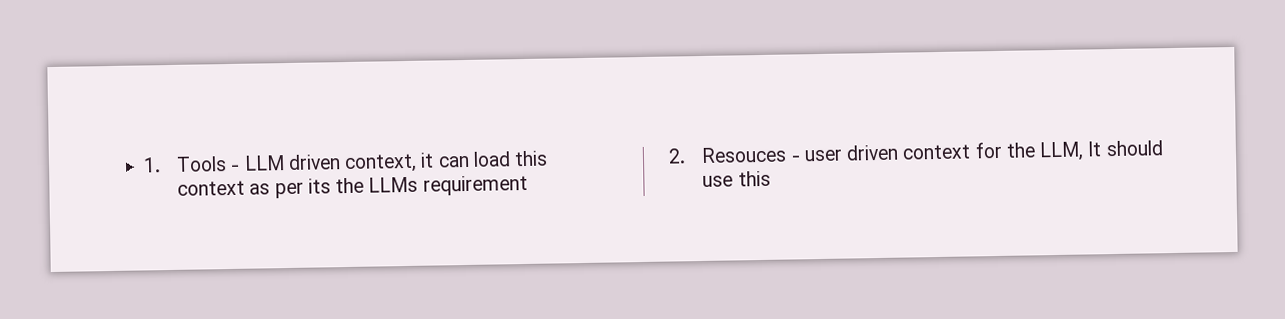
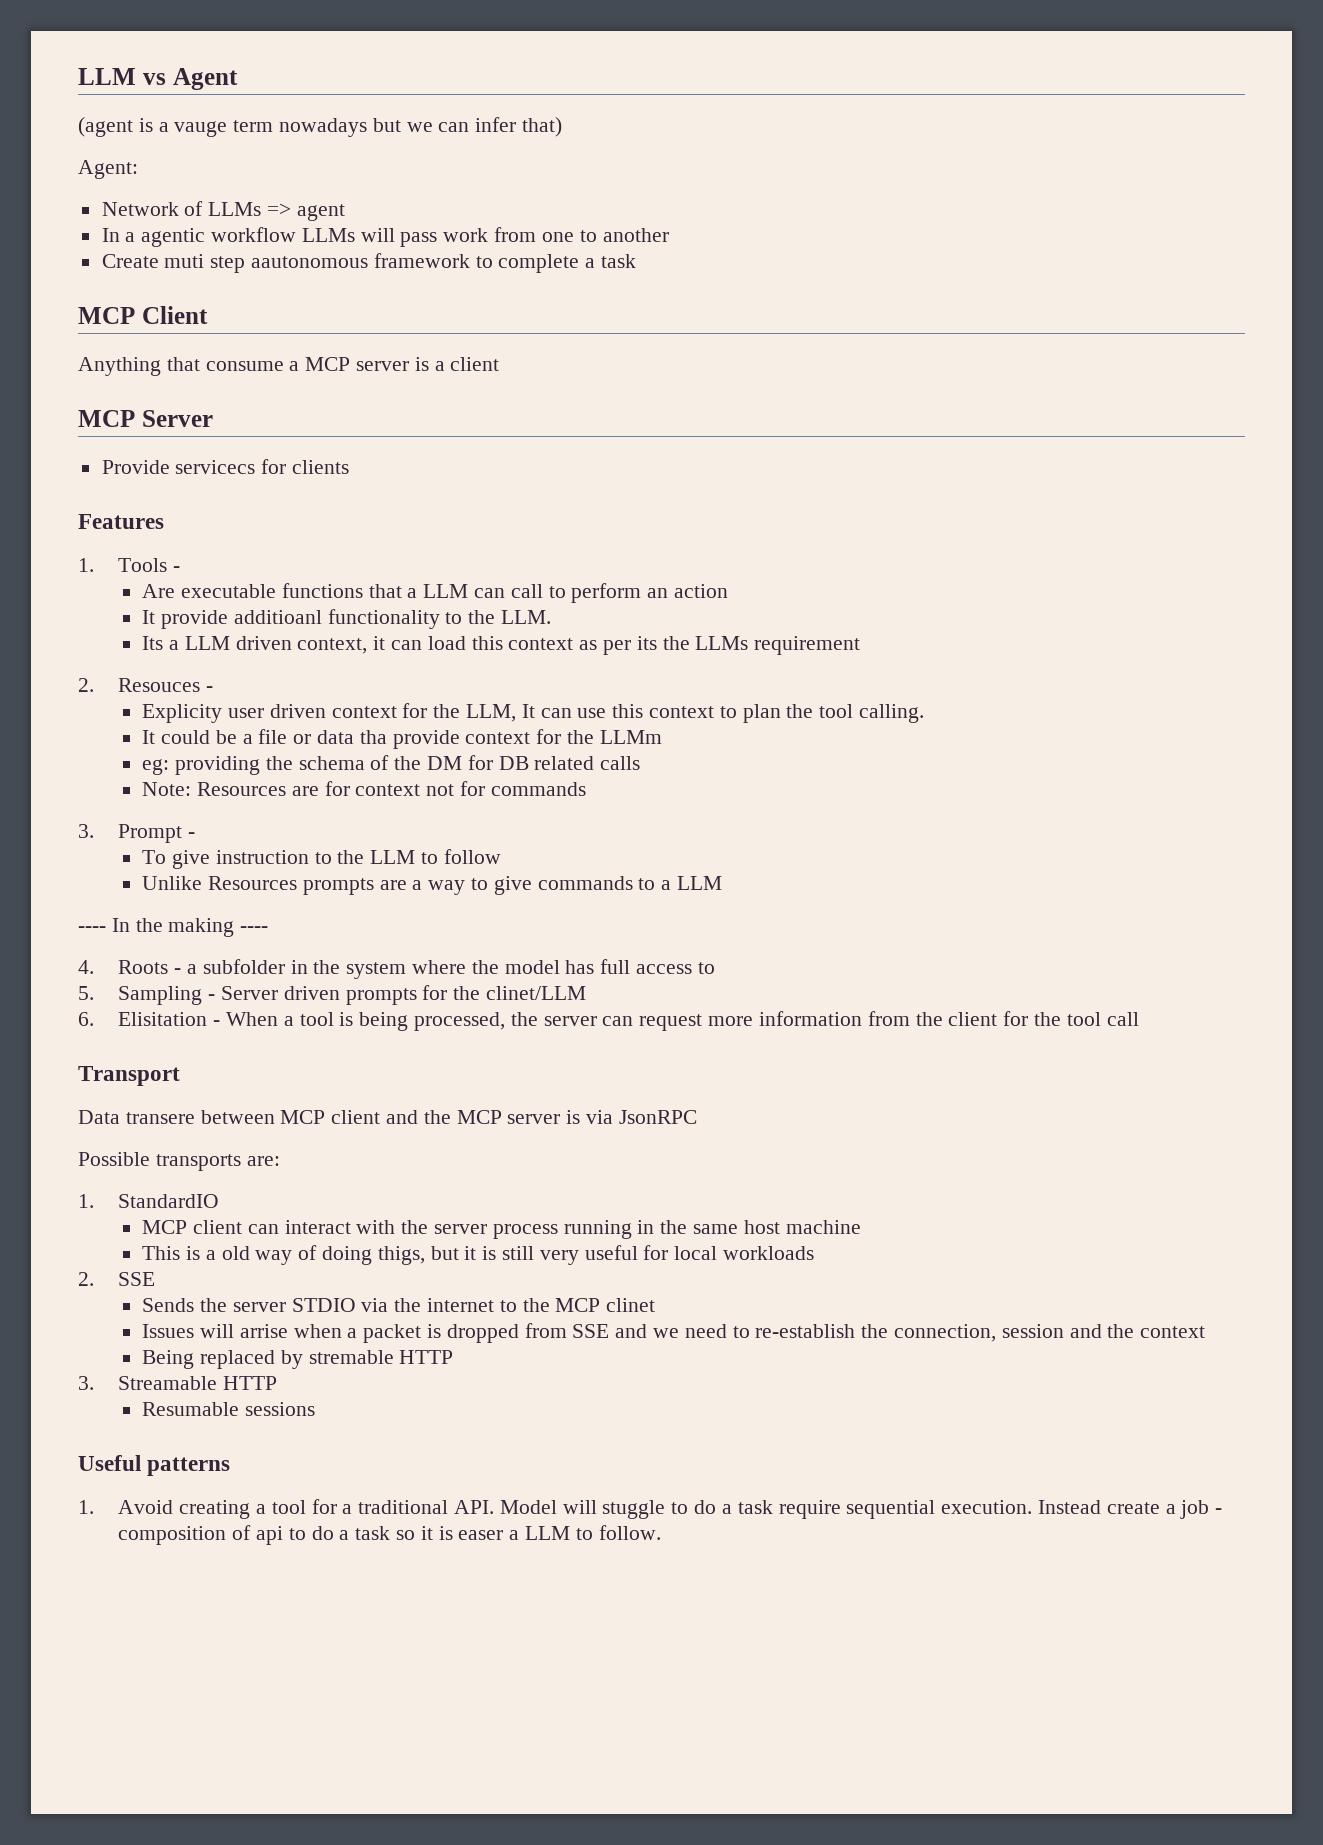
[142,156,241,173] 1. Tools - -> [78,68,238,90] [78,117,563,137] [78,160,138,179] [101,201,345,221] [101,227,669,247] [101,253,637,273] [78,306,208,324] [78,357,500,376] [78,410,213,427] [101,459,350,474] [78,514,164,529] [78,558,181,572] [142,583,728,603] [142,609,551,629] [142,636,179,650] LLM vs Agent // (agent is a vauge term nowadays but we can infer that) // Agent: // Network of LLMs => agent // In a agentic workflow LLMs will pass work from one to another // Create muti step aautonomous framework to complete a task // MCP Client // Anything that consume a MCP server is a client // MCP Server // Provide servicecs for clients // Features // 1. Tools - // Are executable functions that a LLM can call to perform an action // It provide additioanl functionality to the LLM. // Its a
(801, 158) none -> [142,704,223,723] // Explicity
[1105,140,1164,157] should -> [540,708,572,718] can
(771, 178) none -> [648,704,924,723] [142,729,662,749] [142,755,641,775] [142,781,586,796] [78,824,196,843] [142,849,501,869] [142,876,722,895] [78,918,269,937] [78,959,715,979] [78,985,587,1005] [78,1011,1139,1031] [78,1066,180,1086] [78,1110,697,1124] [78,1152,280,1171] [78,1194,220,1208] [142,1220,861,1239] [142,1245,814,1265] [78,1272,156,1286] [142,1298,656,1312] [142,1323,1206,1343] [142,1350,454,1369] [78,1376,278,1390] [142,1402,315,1416] [78,1455,231,1476] [78,1499,1223,1519] [118,1525,661,1545] context to plan the tool calling. // It could be a file or data tha provide context for the LLMm // eg: providing the schema of the DM for DB related calls // Note: Resources are for context not for commands // 3. Prompt - // To give instruction to the LLM to follow // Unlike Resources prompts are a way to give commands to a LLM // ---- In the making ---- // 4. Roots - a subfolder in the system where the model has full access to // 5. Sampling - Server driven prompts for the clinet/LLM // 6. Elisitation - When a tool is being processed, the server can request more information from the client for the tool call // Transport // Data transere between MCP client and the MCP server is via JsonRPC // Possible transports are: // 1. StandardIO // MCP client can interact with the server process running in the same host machine // This is a old way of doing thigs, but it is still very useful for local workloads // 2. SSE // Sends the server STDIO via the internet to the MCP clinet // Issues will arrise when a packet is dropped from SSE and we need to re-establish the connection, session and the context // Being replaced by stremable HTTP // 3. Streamable HTTP // Resumable sessions // Useful patterns // 1. Avoid creating a tool for a traditional API. Model will stuggle to do a task require sequential execution. Instead create a job - composition of api to do a task so it is easer a LLM to follow.

